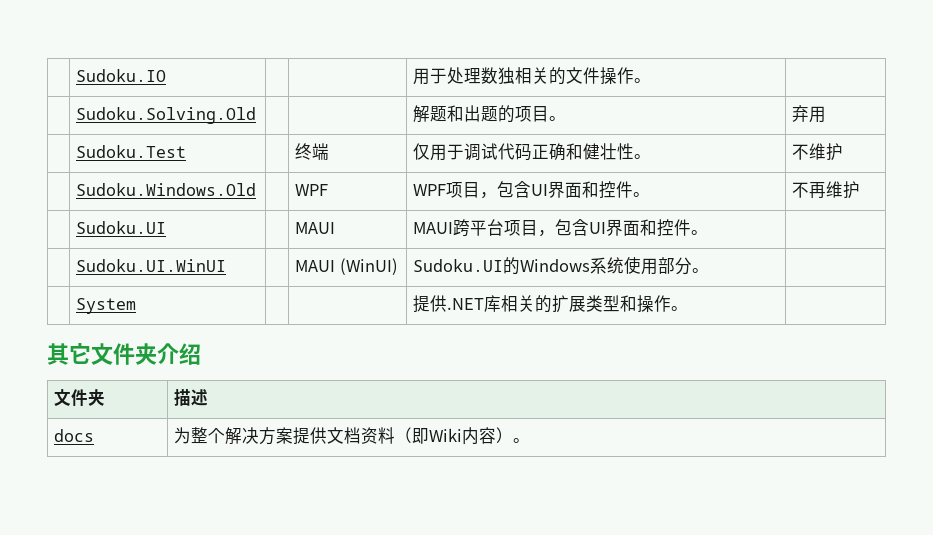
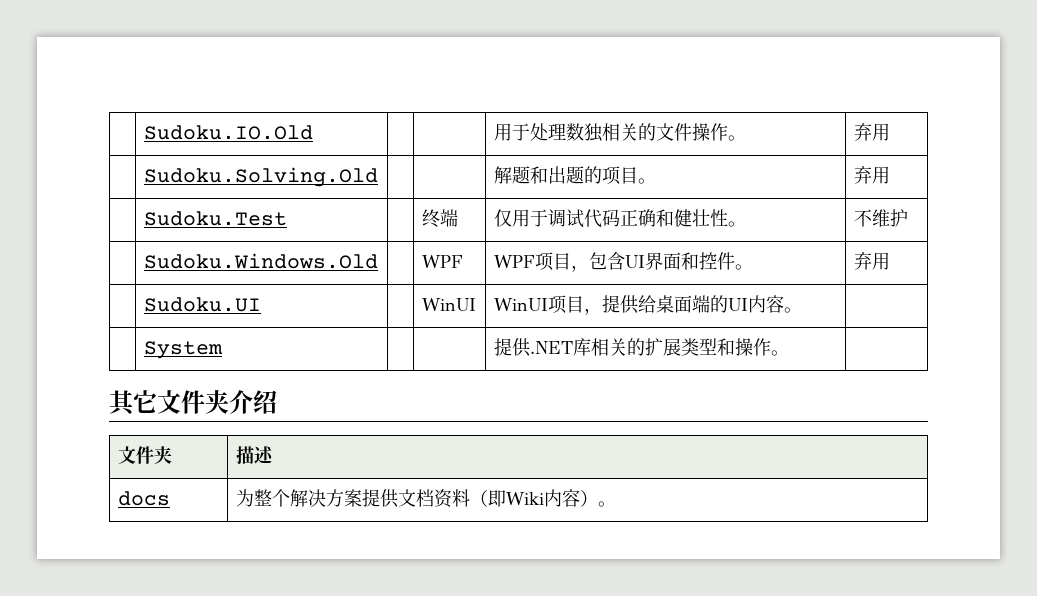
[76,69,167,82] | Sudoku.IO -> [143,125,313,140] | Sudoku.IO.Old
(652, 80) none -> [853,123,890,141] 弃用
[792,181,861,199] 不再维护 -> [853,252,890,270] 弃用
[295,222,336,234] [413,219,709,237] [76,259,227,272] [295,258,398,275] [413,257,693,275] MAUI | MAUI跨平台项目，包含UI界面和控件。 | // | Sudoku.UI.WinUI | | MAUI (WinUI) | Sudoku.UI的Windows系统使用部分 -> [421,298,476,311] [493,295,784,315] WinUI | WinUI项目，提供给桌面端的UI内容

